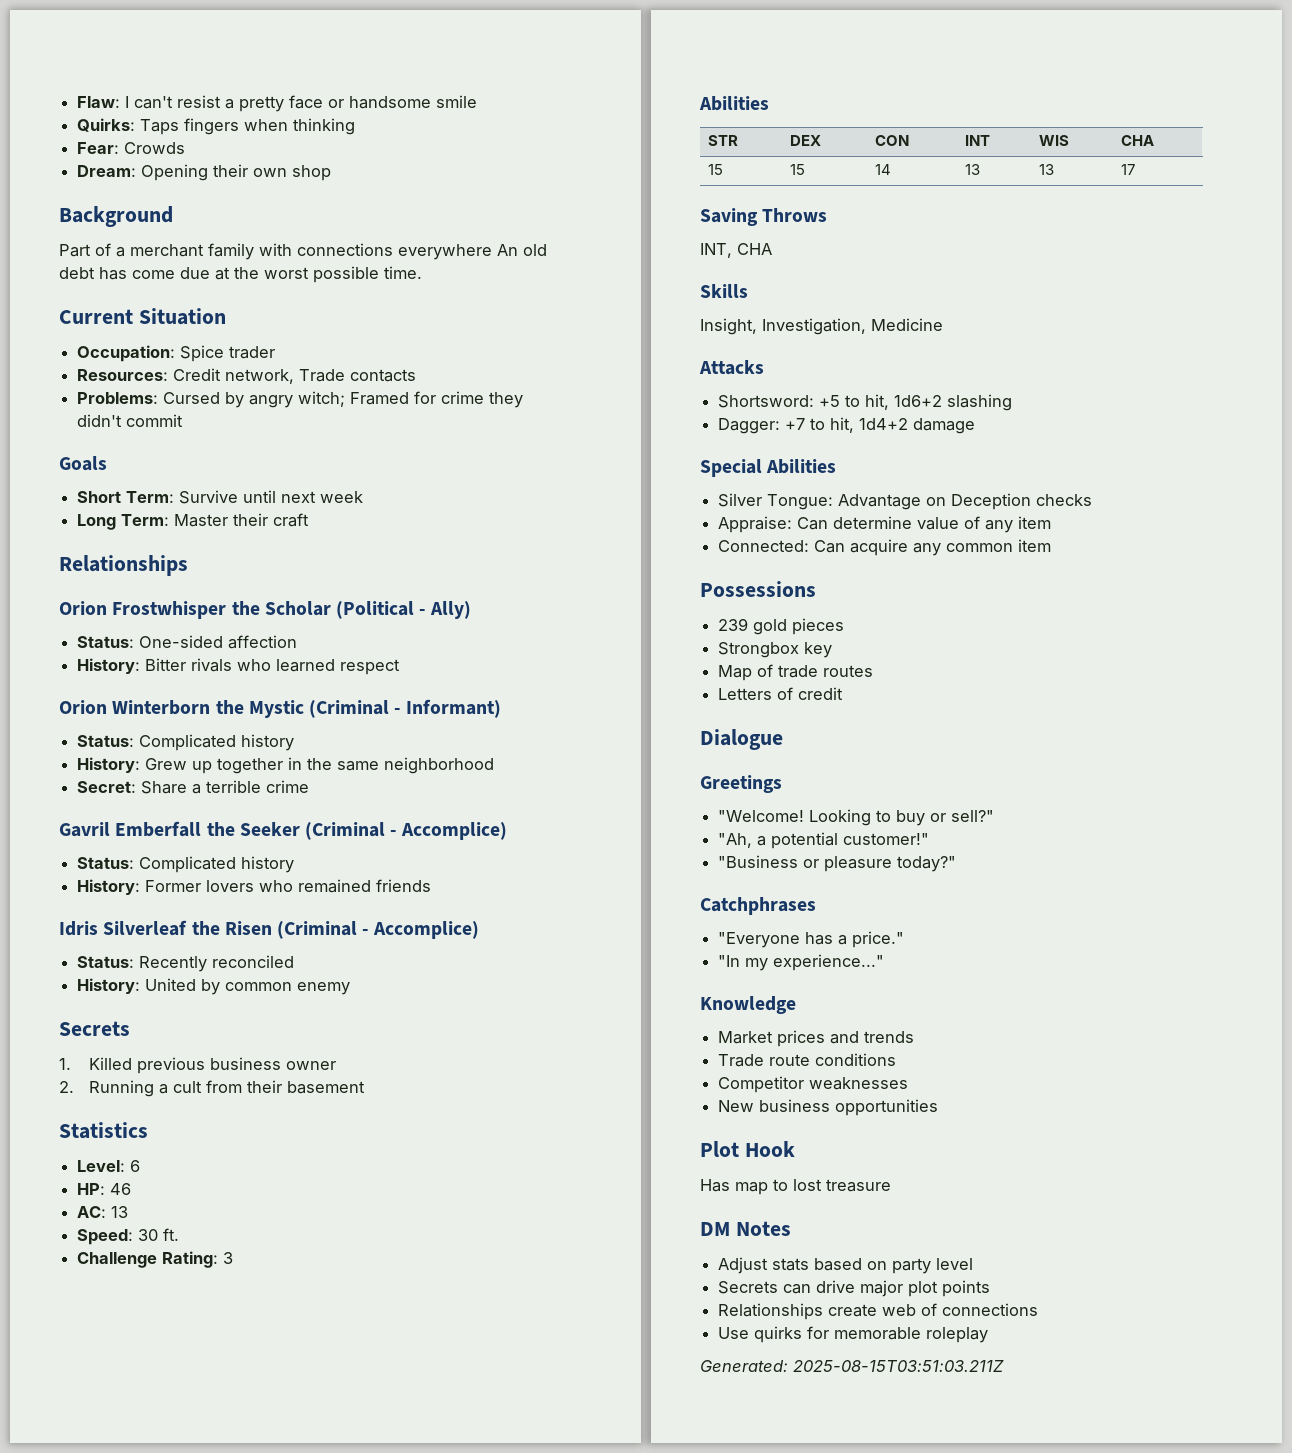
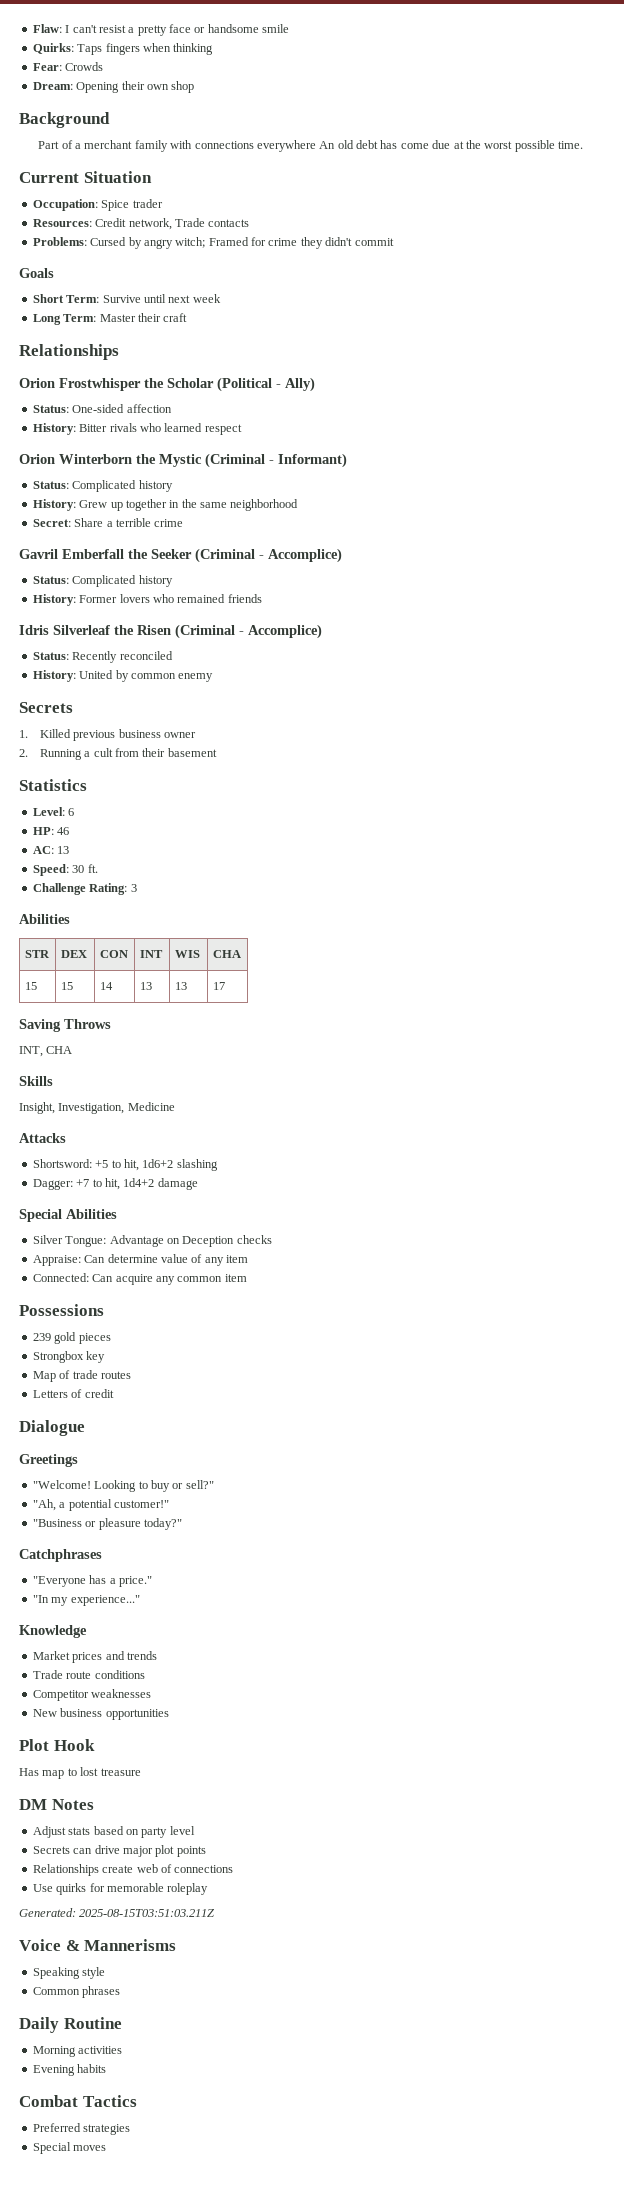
(1004, 1366) none -> [19,1939,177,1951] [32,1967,106,1979] [32,1986,121,1998] [19,2017,122,2033] [32,2046,123,2057] [32,2064,107,2076] [19,2095,137,2107] [32,2123,131,2135] [32,2142,107,2154] // Voice & Mannerisms // Speaking style // Common phrases // Daily Routine // Morning activities // Evening habits // Combat Tactics // Preferred strategies // Special moves

